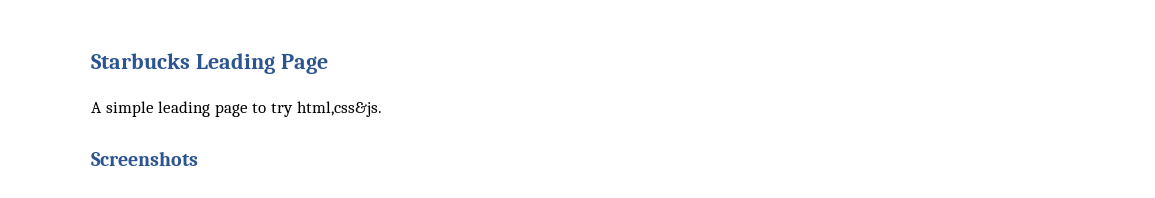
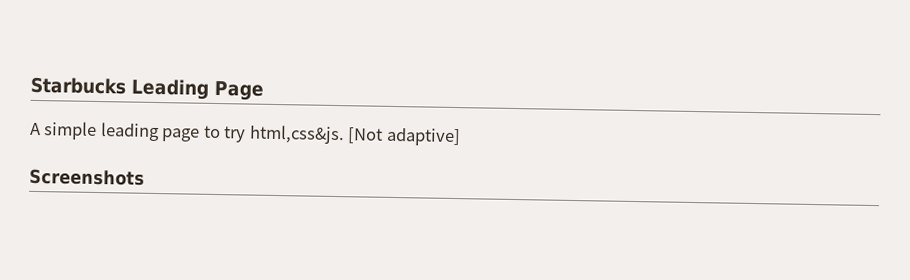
(382, 109) none -> [347,127,461,147] [Not adaptive]

